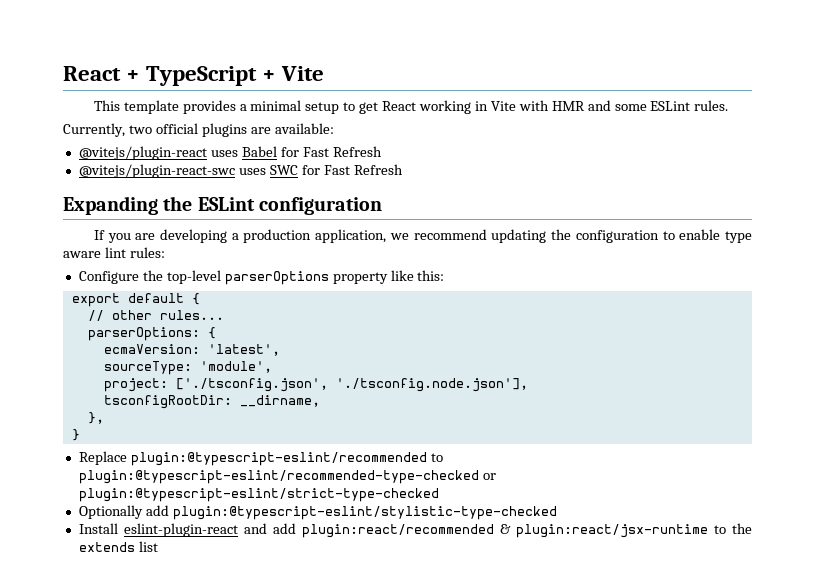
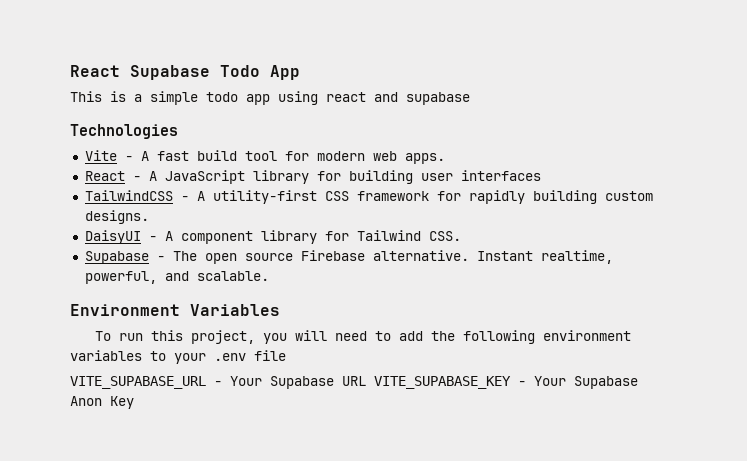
[63,66,325,86] [93,100,729,114] [63,123,334,137] [78,146,382,160] [78,164,403,178] [63,196,382,215] [93,229,752,243] [63,247,165,258] [78,270,445,285] [71,293,200,307] [87,310,224,321] [87,327,216,341] [103,344,280,356] [103,361,272,375] [103,378,528,392] [103,395,320,409] [87,412,104,424] [71,429,80,441] [78,451,443,466] [78,470,496,484] [78,488,439,502] [78,505,557,520] [78,523,753,538] [78,541,158,552] React + TypeScript + Vite // This template provides a minimal setup to get React working in Vite with HMR and some ESLint rules. // Currently, two official plugins are available: // @vitejs/plugin-react uses Babel for Fast Refresh // @vitejs/plugin-react-swc uses SWC for Fast Refresh // Expanding the ESLint configuration // If you are developing a production application, we recommend updating the configuration to enable type aware lint rules: // Configure the top-level parserOptions property like this: // export default { // // other rules... // parserOptions: { // ecmaVersion: 'latest', // sourceType: 'module', // project: ['./tsconfig.json', './tsconfig.node.json'], // tsconfigRootDir: __dirname, // }, // } // Replace plugin:@typescript-eslint/recommended to plugin:@typescript-eslint/recommended-type-checked or plugin:@typescript-eslint/strict-type-checked // Optionally add plugin:@typescript-eslint/stylistic-type-checked // Install eslint-plugin-react and add plugin:react/recommended & plugin:react/jsx-runtime to the extends list -> [70,65,300,80] [70,91,470,105] [70,124,178,139] [84,150,445,164] [84,170,541,184] [84,190,653,204] [84,210,149,224] [84,230,461,244] [84,250,613,264] [84,271,269,284] [70,304,280,316] [95,330,632,344] [70,350,286,364] [70,376,638,389] [70,396,134,409] React Supabase Todo App // This is a simple todo app using react and supabase // Technologies // Vite - A fast build tool for modern web apps. // React - A JavaScript library for building user interfaces // TailwindCSS - A utility-first CSS framework for rapidly building custom designs. // DaisyUI - A component library for Tailwind CSS. // Supabase - The open source Firebase alternative. Instant realtime, powerful, and scalable. // Environment Variables // To run this project, you will need to add the following environment variables to your .env file // VITE_SUPABASE_URL - Your Supabase URL VITE_SUPABASE_KEY - Your Supabase Anon Key

